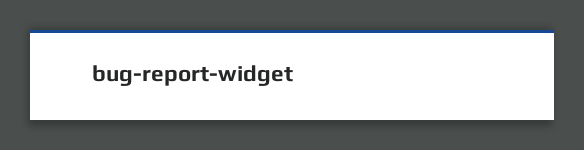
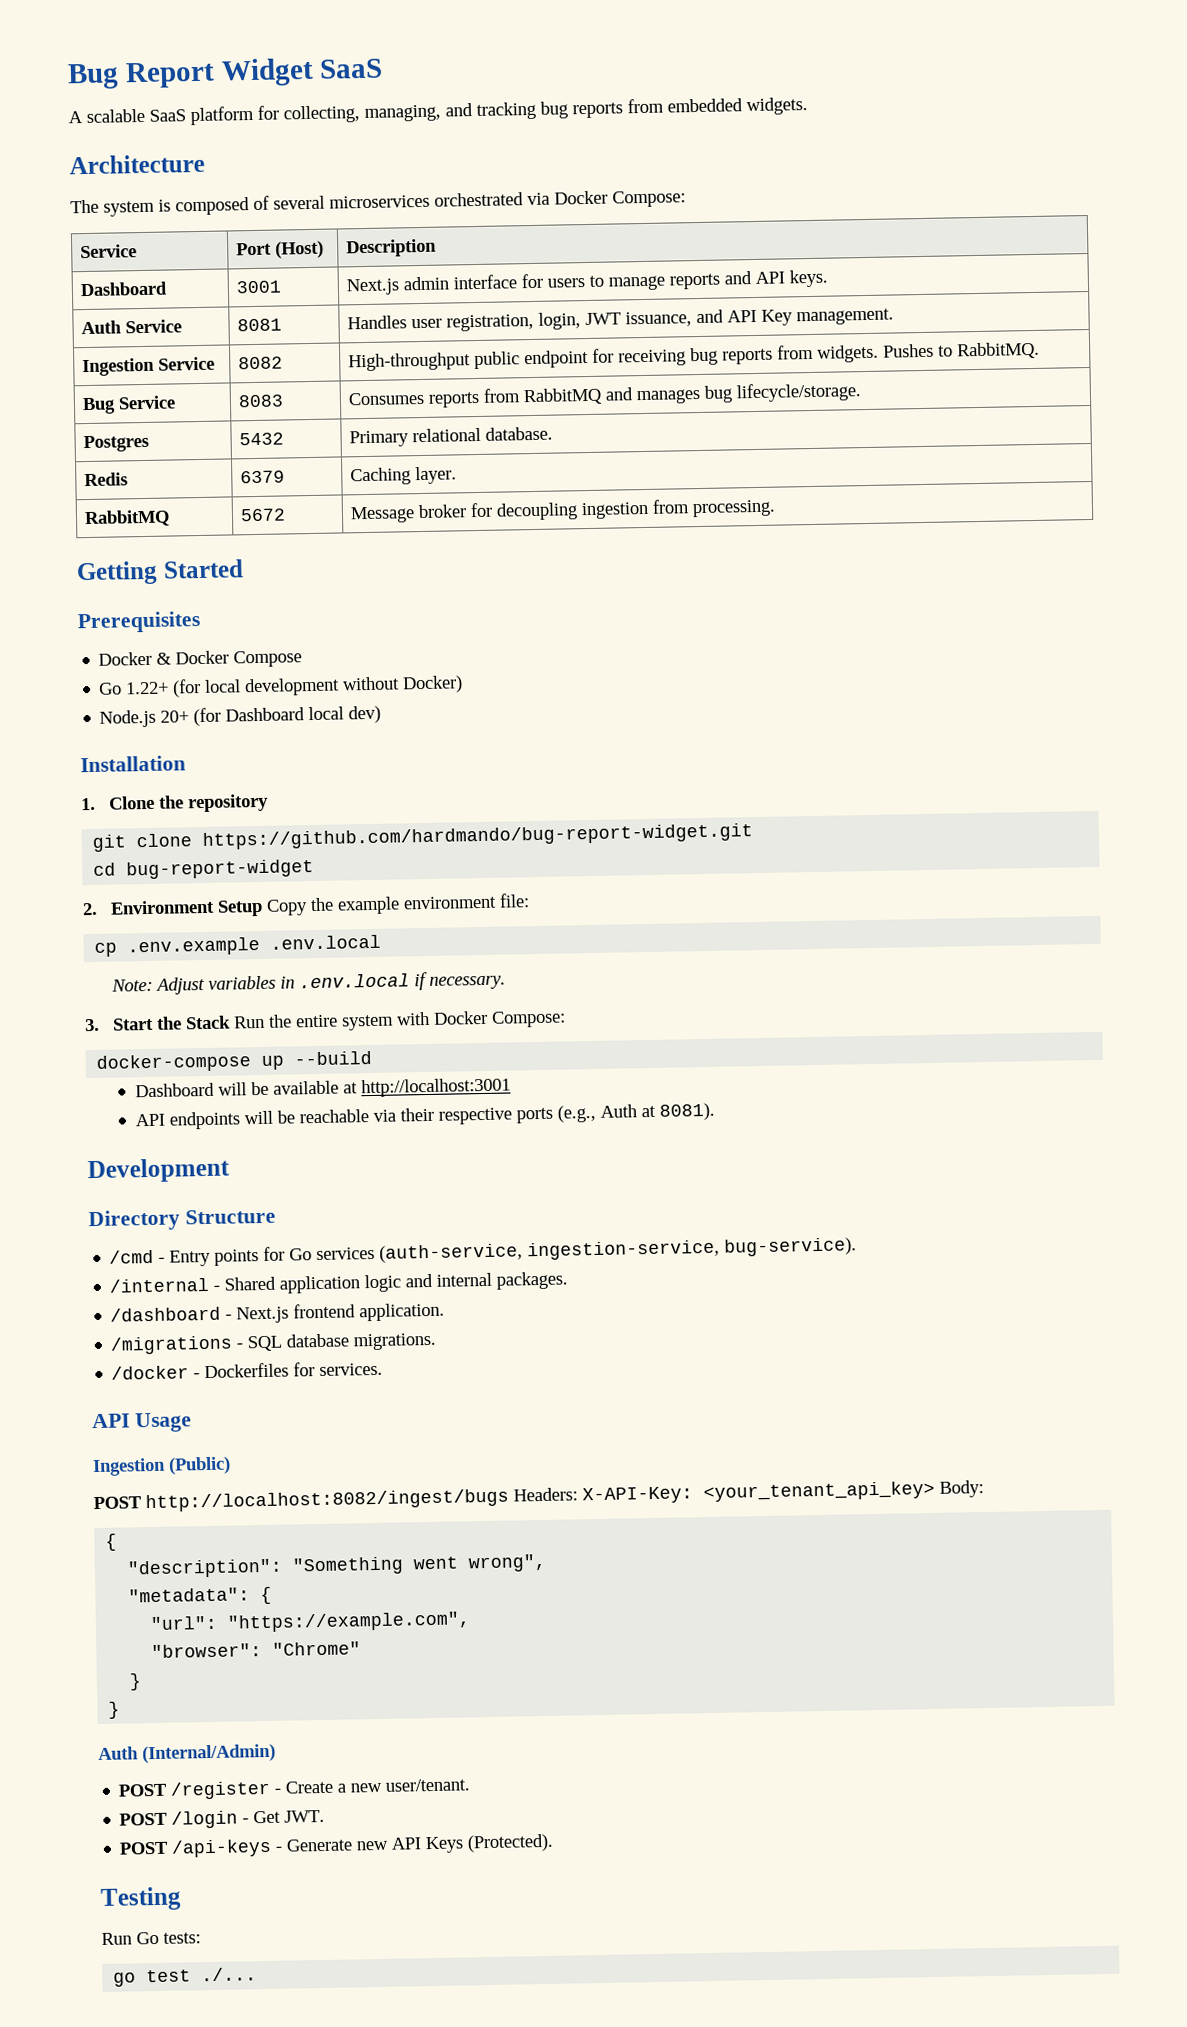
[92,65,293,86] bug-report-widget -> [67,57,384,90] [68,97,808,126] [69,153,205,175] [70,190,686,217] [79,244,137,259] [235,240,324,259] [345,238,437,258] [79,281,168,297] [235,280,281,294] [345,269,828,296] [80,319,182,335] [236,318,282,332] [346,308,894,332] [81,356,215,377] [237,356,283,370] [347,341,1040,372] [81,395,176,415] [237,394,284,408] [347,382,862,408] [82,434,149,453] [238,432,284,446] [348,426,553,448] [83,472,128,487] [239,470,285,484] [349,466,457,486] [83,509,170,528] [239,508,286,522] [349,499,776,524] [76,559,244,586] [77,611,201,634] [98,650,303,668] [98,675,464,698] [99,705,382,728] [80,755,186,773] [81,793,270,813] [92,823,754,852] [93,858,315,880] [82,893,531,917] [94,934,382,957] [111,971,507,995] [85,1010,567,1032] [96,1050,373,1073] [134,1077,511,1098] [134,1102,715,1130] [87,1157,230,1184] [88,1208,276,1232] [109,1237,858,1267] [109,1271,569,1294] [110,1302,446,1324] [110,1332,438,1355] [111,1362,384,1380] [92,1412,192,1433] [92,1456,231,1477] [93,1480,984,1513] [105,1533,118,1551] [127,1553,548,1579] [128,1586,273,1605] [150,1611,472,1633] [151,1641,362,1659] [129,1673,143,1691] [108,1701,121,1719] [98,1743,276,1764] [118,1778,471,1800] [119,1809,326,1829] [119,1833,555,1858] [100,1886,182,1911] [101,1931,201,1945] [113,1967,258,1987] Bug Report Widget SaaS // A scalable SaaS platform for collecting, managing, and tracking bug reports from embedded widgets. // Architecture // The system is composed of several microservices orchestrated via Docker Compose: // Service | Port (Host) | Description // Dashboard | 3001 | Next.js admin interface for users to manage reports and API keys. // Auth Service | 8081 | Handles user registration, login, JWT issuance, and API Key management. // Ingestion Service | 8082 | High-throughput public endpoint for receiving bug reports from widgets. Pushes to RabbitMQ. // Bug Service | 8083 | Consumes reports from RabbitMQ and manages bug lifecycle/storage. // Postgres | 5432 | Primary relational database. // Redis | 6379 | Caching layer. // RabbitMQ | 5672 | Message broker for decoupling ingestion from processing. // Getting Started // Prerequisites // Docker & Docker Compose // Go 1.22+ (for local development without Docker) // Node.js 20+ (for Dashboard local dev) // Installation // 1. Clone the repository // git clone https://github.com/hardmando/bug-report-widget.git // cd bug-report-widget // 2. Environment Setup Copy the example environment file: // cp .env.example .env.local // Note: Adjust variables in .env.local if necessary. // 3. Start the Stack Run the entire system with Docker Compose: // docker-compose up --build // Dashboard will be available at http://localhost:3001 // API endpoints will be reachable via their respective ports (e.g., Auth at 8081). // Development // Directory Structure // /cmd - Entry points for Go services (auth-service, ingestion-service, bug-service). // /internal - Shared application logic and internal packages. // /dashboard - Next.js frontend application. // /migrations - SQL database migrations. // /docker - Dockerfiles for services. // API Usage // Ingestion (Public) // POST http://localhost:8082/ingest/bugs Headers: X-API-Key: <your_tenant_api_key> Body: // { // "description": "Something went wrong", // "metadata": { // "url": "https://example.com", // "browser": "Chrome" // } // } // Auth (Internal/Admin) // POST /register - Create a new user/tenant. // POST /login - Get JWT. // POST /api-keys - Generate new API Keys (Protected). // Testing // Run Go tests: // go test ./...

